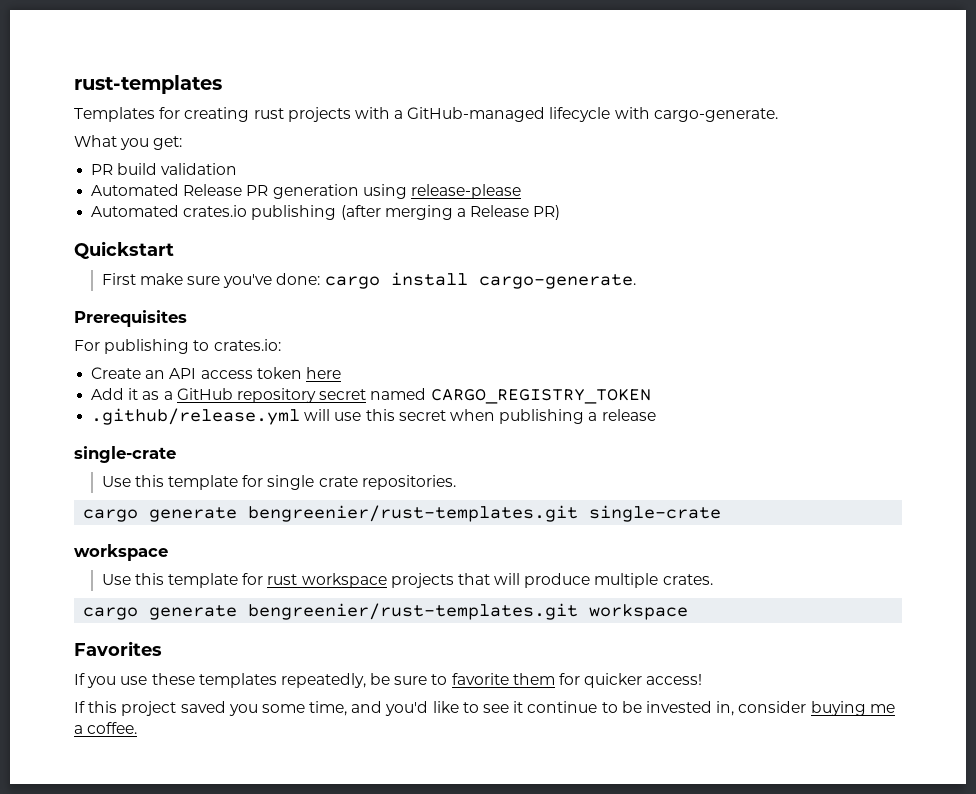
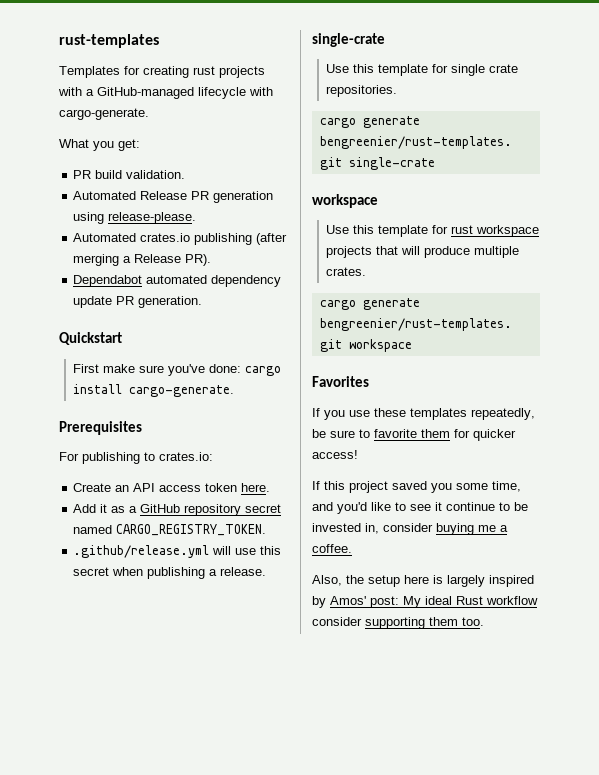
[161,163,238,175] validation -> [126,170,186,179] validation.
[410,184,521,199] release-please -> [108,212,197,224] release-please.
[533,205,561,220] PR) -> [185,254,212,266] [73,275,282,287] [73,296,203,308] PR). // Dependabot automated dependency update PR generation.
[305,367,341,379] here -> [241,483,271,492] here.
[430,389,651,404] CARGO_REGISTRY_TOKEN -> [116,524,267,536] CARGO_REGISTRY_TOKEN.
[601,409,656,421] release -> [220,567,267,576] release.
(138, 728) none -> [312,575,534,587] [312,596,538,608] [312,617,484,629] // Also, the setup here is largely inspired by Amos' post: My ideal Rust workflow consider supporting them too.

